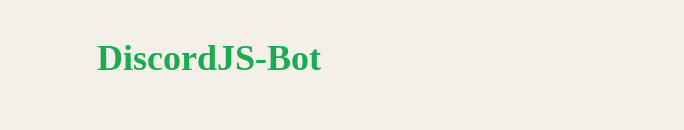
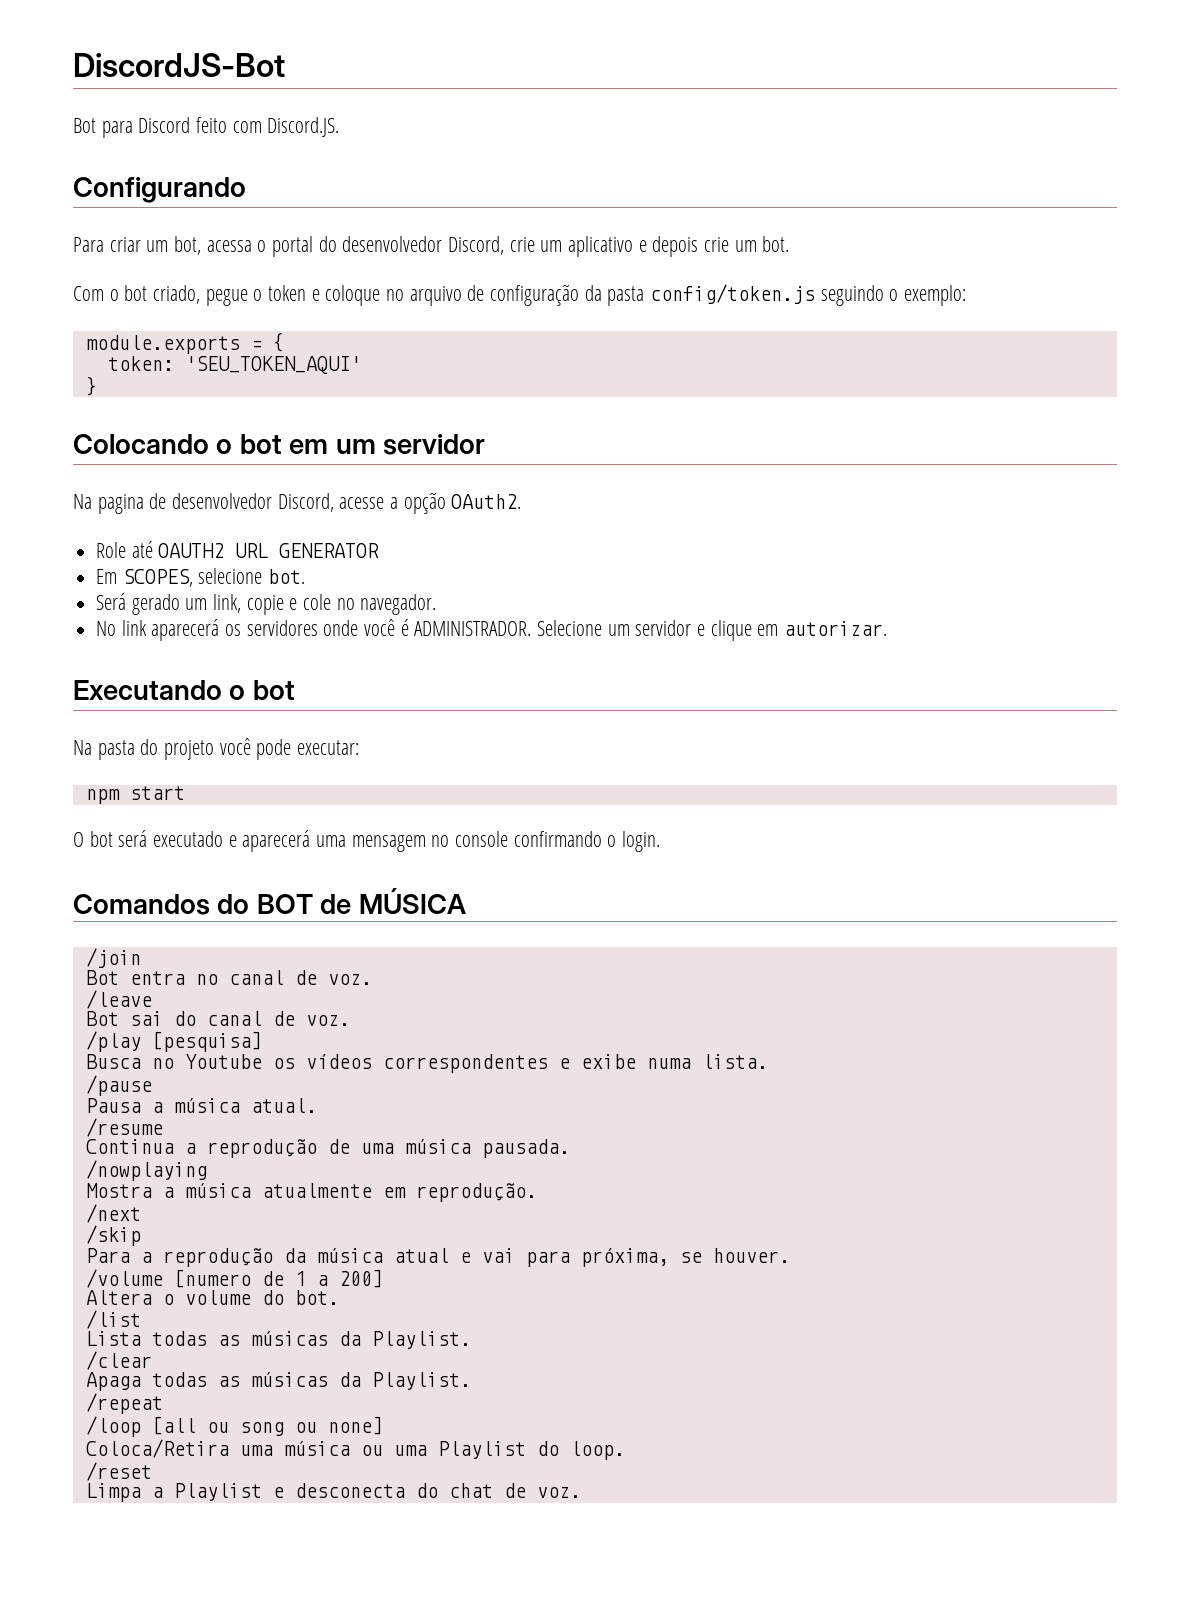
(321, 57) none -> [73,117,340,138] [73,177,246,203] [73,236,790,257] [73,284,967,306] [85,332,284,354] [107,356,361,374] [85,376,97,396] [73,434,486,455] [73,492,522,514] [96,541,380,558] [96,568,306,587] [96,593,437,615] [96,619,888,641] [73,680,295,700] [73,738,360,760] [85,786,185,804] [73,830,661,852] [73,888,466,915] [85,948,141,968] [85,970,372,985] [85,990,152,1009] [85,1011,350,1026] [85,1031,262,1052] [85,1054,768,1073] [85,1075,152,1096] [85,1098,317,1113] [85,1118,163,1137] [85,1139,570,1158] [85,1160,207,1181] [85,1183,537,1202] [85,1204,141,1223] [85,1225,141,1246] [85,1248,790,1267] [85,1269,383,1288] [85,1290,339,1305] [85,1310,141,1329] [85,1331,471,1349] [85,1351,152,1370] [85,1372,471,1391] [85,1393,163,1414] [85,1416,383,1437] [85,1439,625,1460] [85,1462,152,1481] [85,1483,581,1502] // Bot para Discord feito com Discord.JS. // Configurando // Para criar um bot, acessa o portal do desenvolvedor Discord, crie um aplicativo e depois crie um bot. // Com o bot criado, pegue o token e coloque no arquivo de configuração da pasta config/token.js seguindo o exemplo: // module.exports = { // token: 'SEU_TOKEN_AQUI' // } // Colocando o bot em um servidor // Na pagina de desenvolvedor Discord, acesse a opção OAuth2. // Role até OAUTH2 URL GENERATOR // Em SCOPES, selecione bot. // Será gerado um link, copie e cole no navegador. // No link aparecerá os servidores onde você é ADMINISTRADOR. Selecione um servidor e clique em autorizar. // Executando o bot // Na pasta do projeto você pode executar: // npm start // O bot será executado e aparecerá uma mensagem no console confirmando o login. // Comandos do BOT de MÚSICA // /join // Bot entra no canal de voz. // /leave // Bot sai do canal de voz. // /play [pesquisa] // Busca no Youtube os vídeos correspondentes e exibe numa lista. // /pause // Pausa a música atual. // /resume // Continua a reprodução de uma música pausada. // /nowplaying // Mostra a música atualmente em reprodução. // /next // /skip // Para a reprodução da música atual e vai para próxima, se houver. // /volume [numero de 1 a 200] // Altera o volume do bot. // /list // Lista todas as músicas da Playlist. // /clear // Apaga todas as músicas da Playlist. // /repeat // /loop [all ou song ou none] // Coloca/Retira uma música ou uma Playlist do loop. // /reset // Limpa a Playlist e desconecta do chat de voz.

